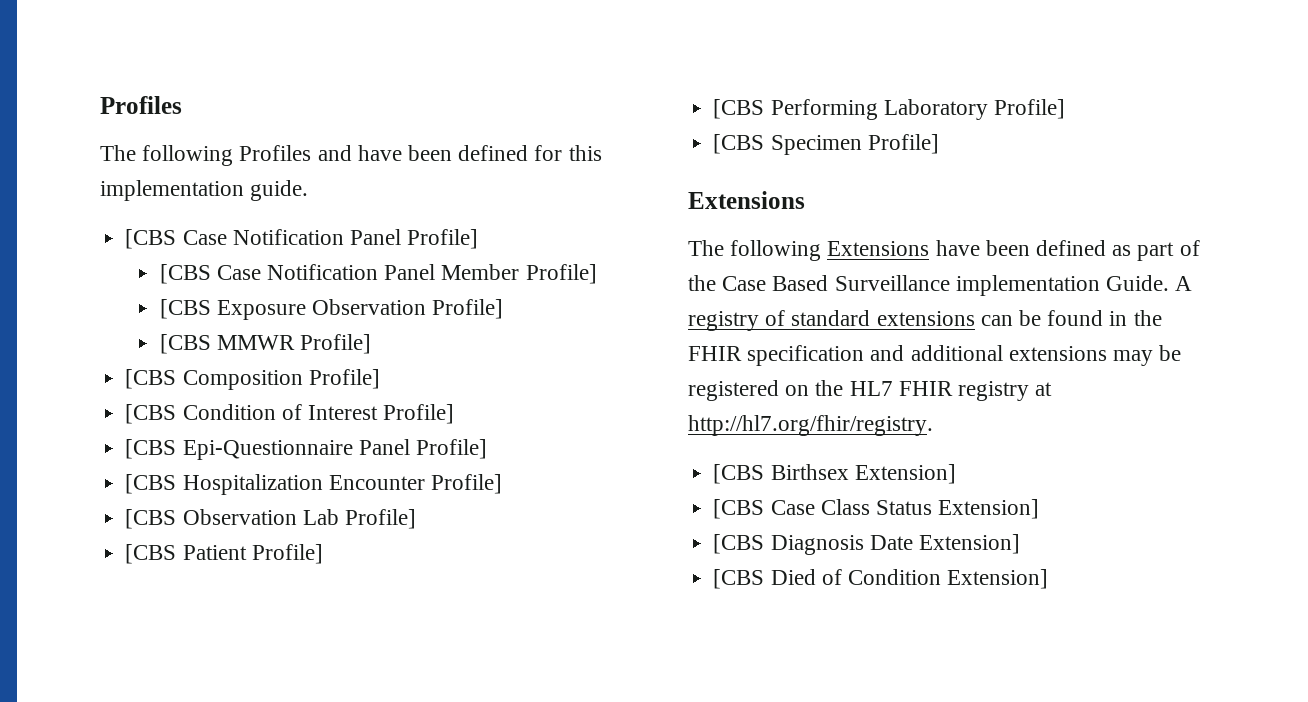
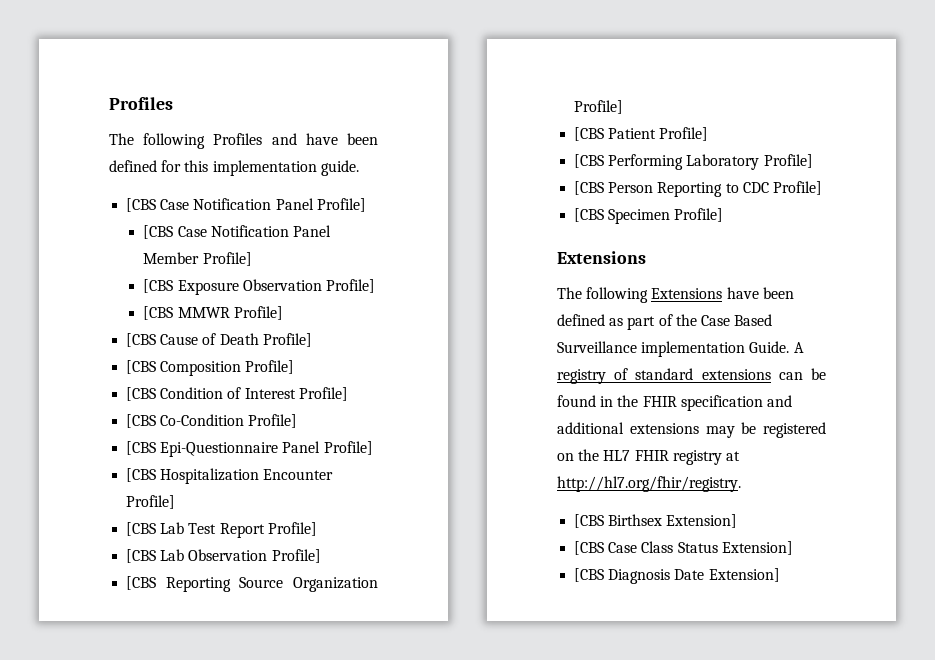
(371, 344) none -> [126,333,312,347] // [CBS Cause of Death Profile]
(455, 414) none -> [126,414,298,428] // [CBS Co-Condition Profile]
[182,509,339,525] Observation Lab -> [160,522,317,538] [126,549,321,563] [126,576,378,592] Lab Test Report Profile] // [CBS Lab Observation Profile] // [CBS Reporting Source Organization
(1065, 109) none -> [574,181,822,197] // [CBS Person Reporting to CDC Profile]
[713,569,1049,589] // [CBS Died of Condition Extension] -> (780, 575) none

